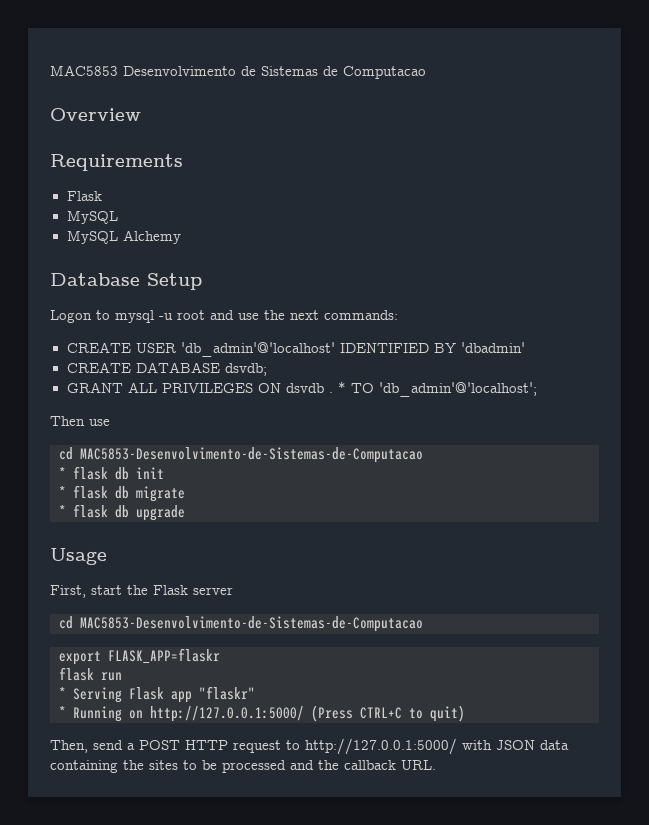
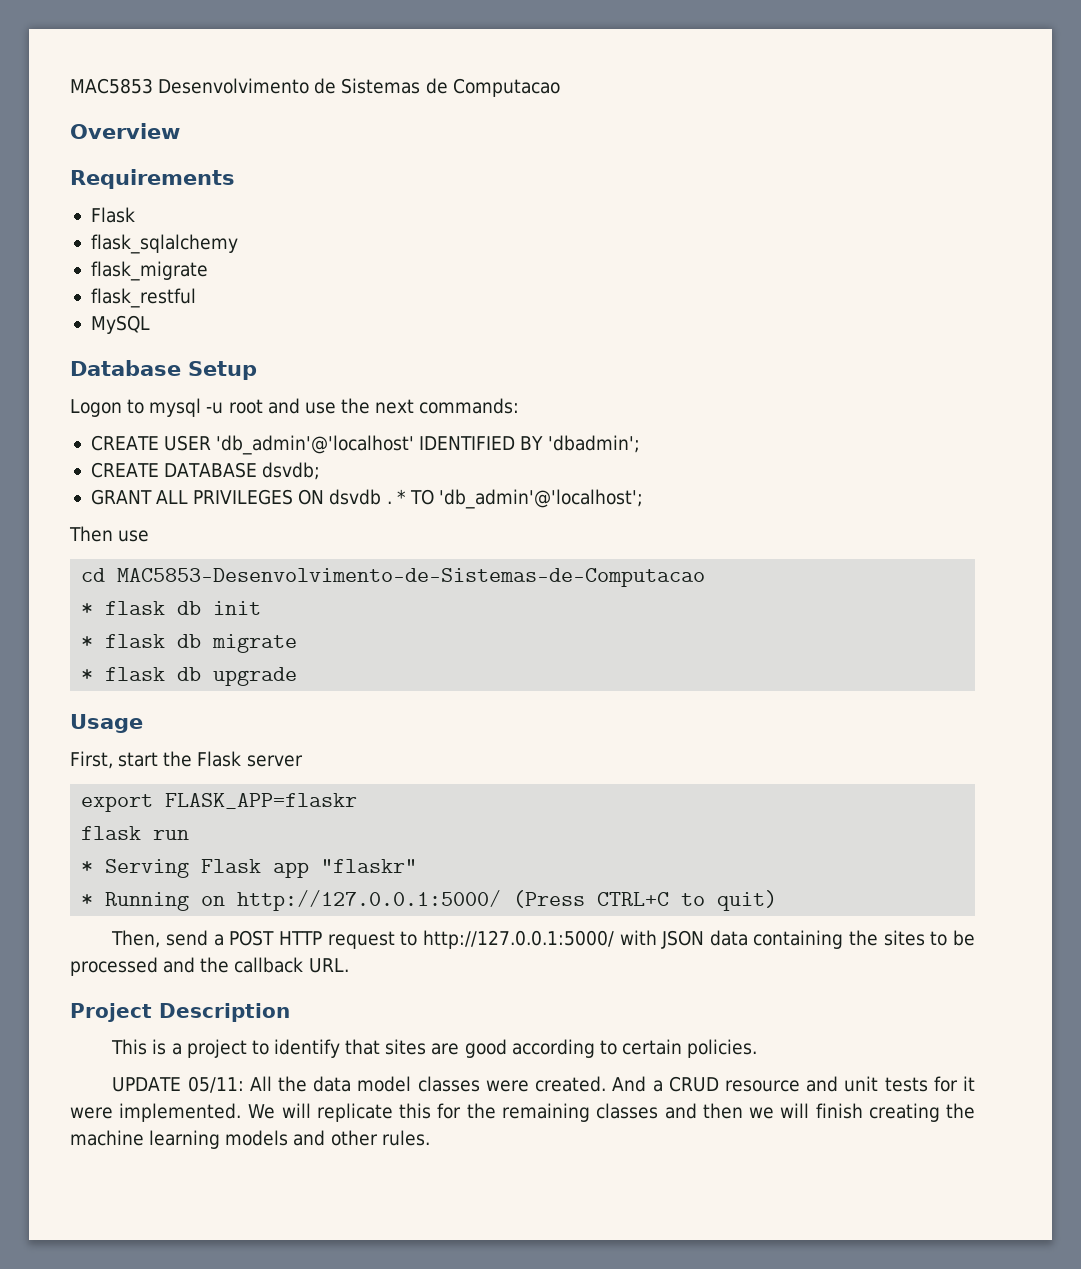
[66,210,118,224] [66,230,181,244] MySQL // MySQL Alchemy -> [90,234,238,254] [90,261,208,281] [90,288,196,308] [90,315,150,334] flask_sqlalchemy // flask_migrate // flask_restful // MySQL
[460,342,525,353] 'dbadmin' -> [547,435,640,453] 'dbadmin';
[59,616,423,632] // cd MAC5853-Desenvolvimento-de-Sistemas-de-Computacao -> (303, 761) none
(436, 765) none -> [70,1003,290,1022] [111,1039,758,1058] [112,1076,976,1093] [70,1103,975,1122] [70,1130,430,1149] // Project Description // This is a project to identify that sites are good according to certain policies. // UPDATE 05/11: All the data model classes were created. And a CRUD resource and unit tests for it were implemented. We will replicate this for the remaining classes and then we will finish creating the machine learning models and other rules.

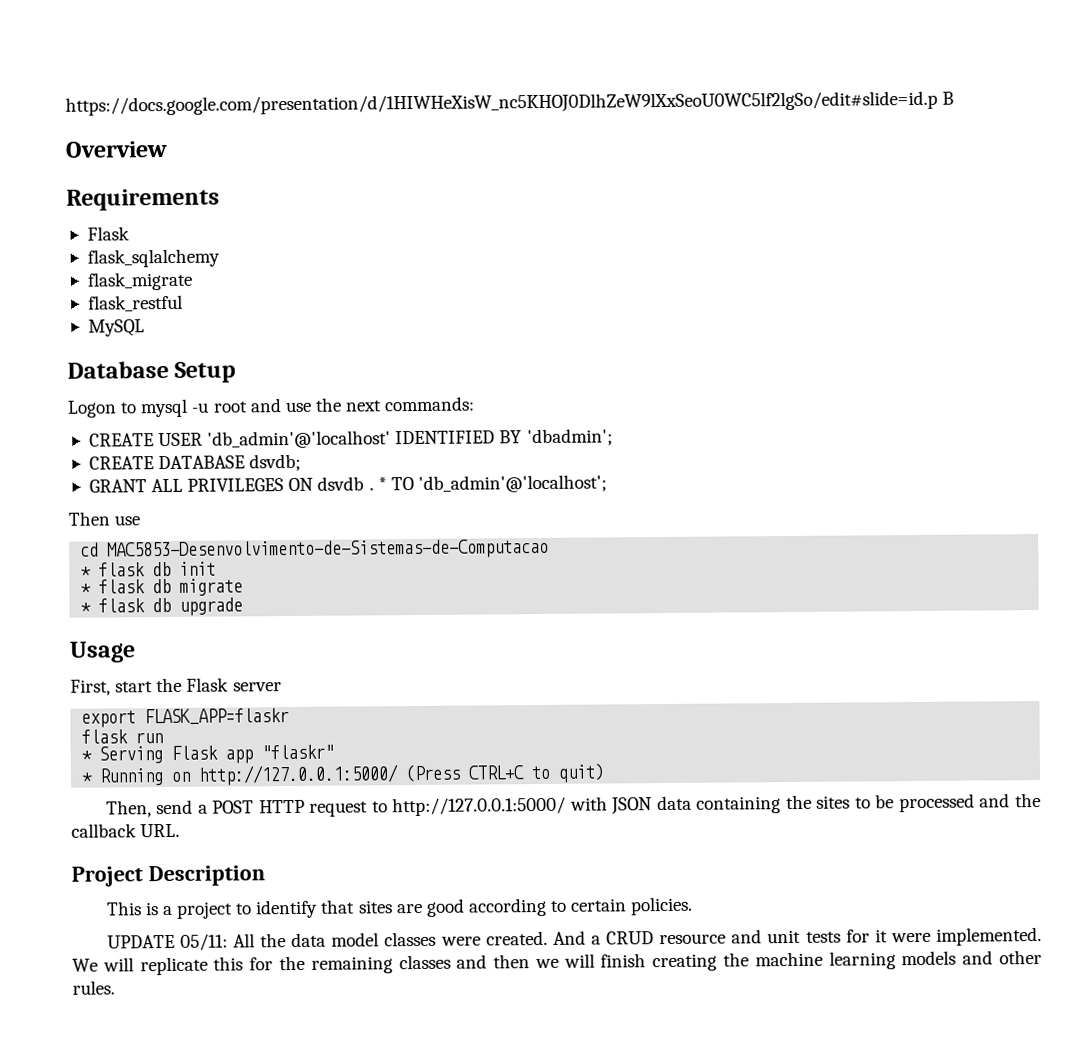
[70,78,560,97] MAC5853 Desenvolvimento de Sistemas de Computacao -> [65,90,955,116] https://docs.google.com/presentation/d/1HIWHeXisW_nc5KHOJ0DlhZeW9lXxSeoU0WC5lf2lgSo/edit#slide=id.p B

